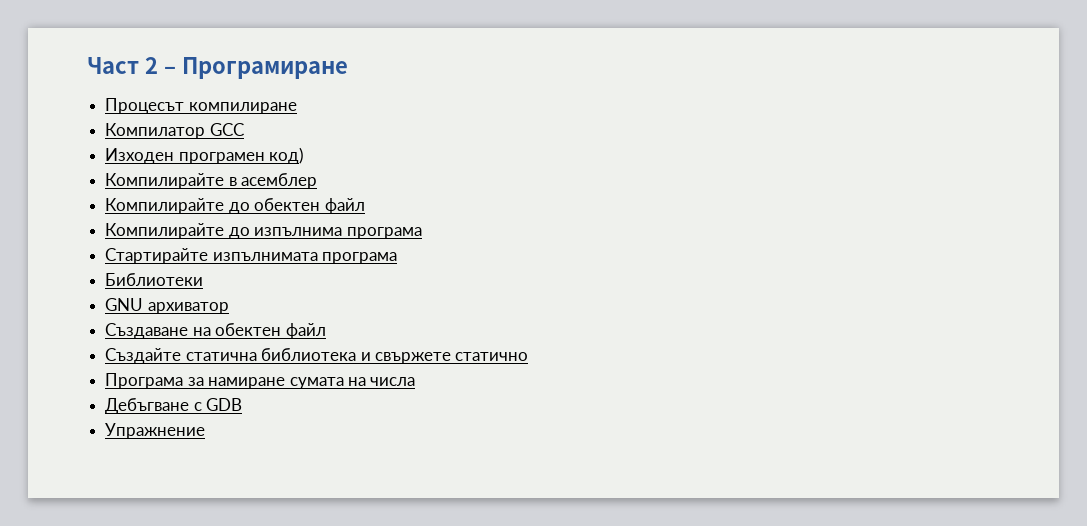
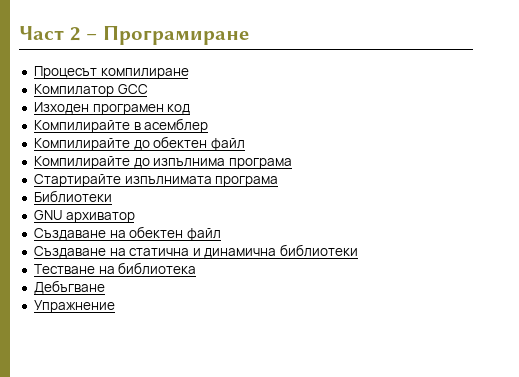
[269,147,305,164] код) -> [167,104,191,114] код
[105,348,529,364] [105,373,416,389] Създайте статична библиотека и свържете статично // Програма за намиране сумата на числа -> [33,244,359,258] [33,262,197,275] Създаване на статична и динамична библиотеки // Тестване на библиотека
[193,398,243,411] с GDB -> (105, 287) none

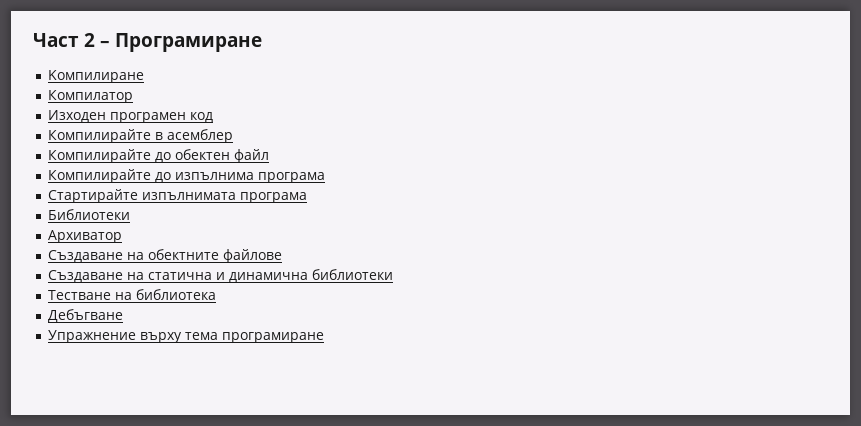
[33,66,189,79] Процесът компилиране -> [48,70,145,83] Kомпилиране
[117,84,148,94] GCC -> (134, 96) none
[33,210,135,223] [33,226,221,241] GNU архиватор // Създаване на обектен файл -> [48,230,123,243] [48,249,283,263] Архиватор // Създаване на обектните файлове
(115, 306) none -> [140,332,325,343] върху тема програмиране

